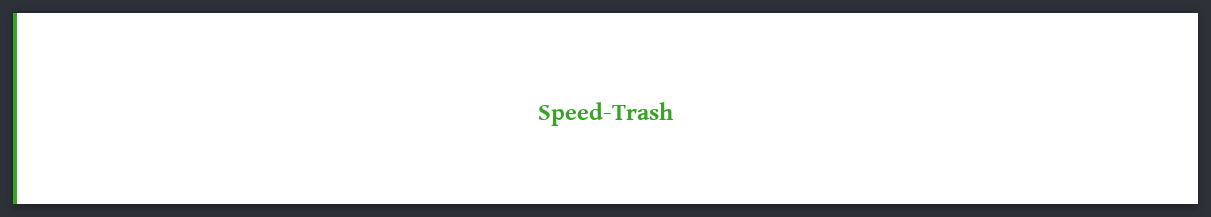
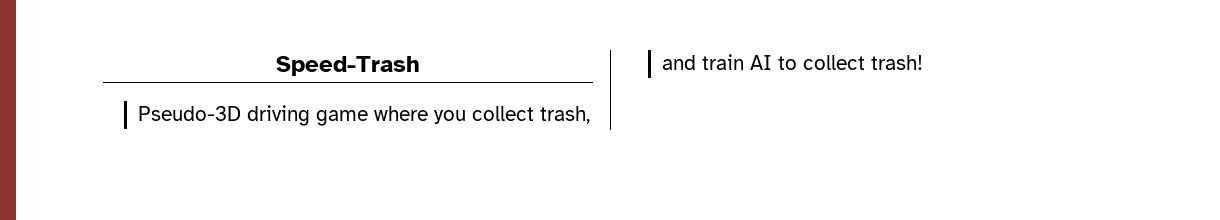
(673, 114) none -> [138,105,591,126] [662,54,924,70] // Pseudo-3D driving game where you collect trash, and train AI to collect trash!

